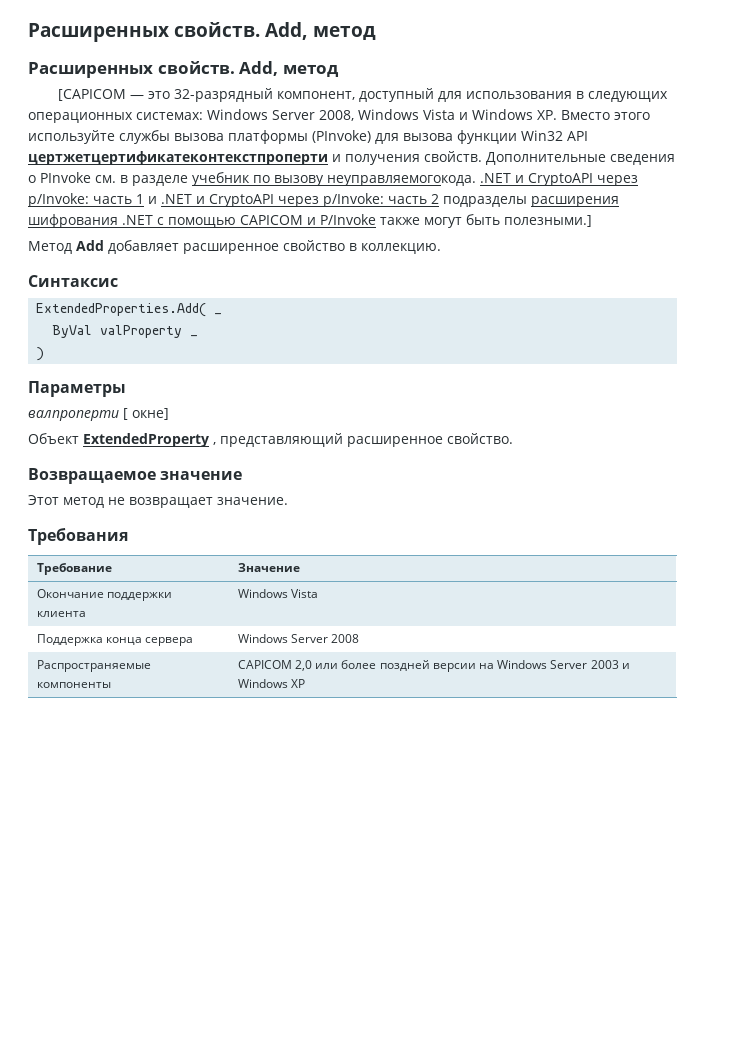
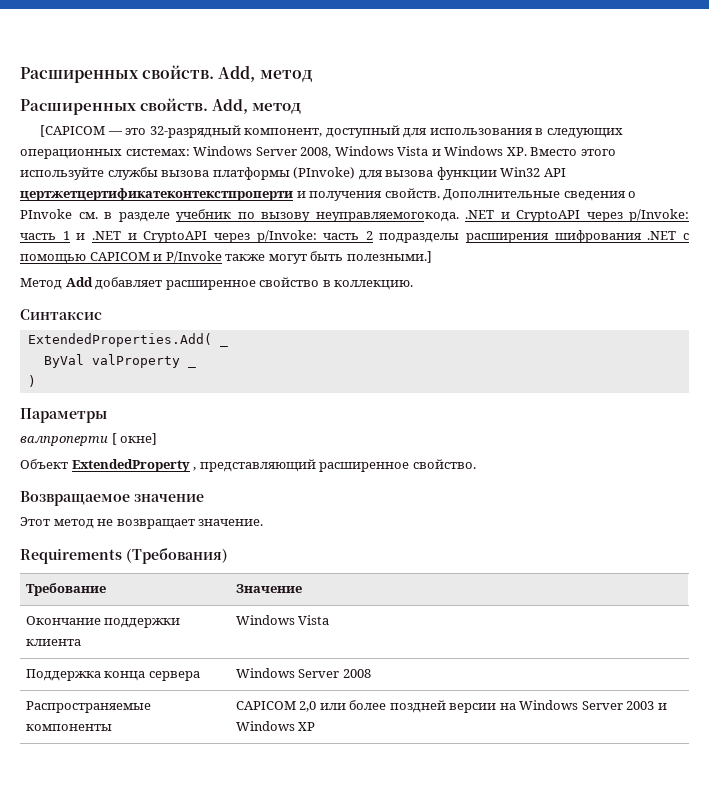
[28,528,128,545] Требования -> [20,547,228,564] Requirements (Требования)

